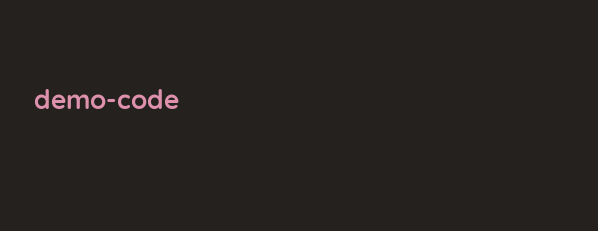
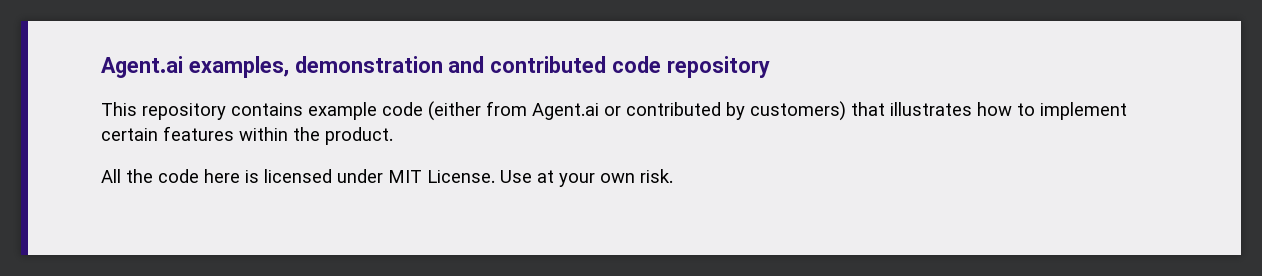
[34,89,179,109] demo-code -> [101,56,770,78] [101,101,1127,121] [101,126,393,145] [101,169,673,187] Agent.ai examples, demonstration and contributed code repository // This repository contains example code (either from Agent.ai or contributed by customers) that illustrates how to implement certain features within the product. // All the code here is licensed under MIT License. Use at your own risk.

